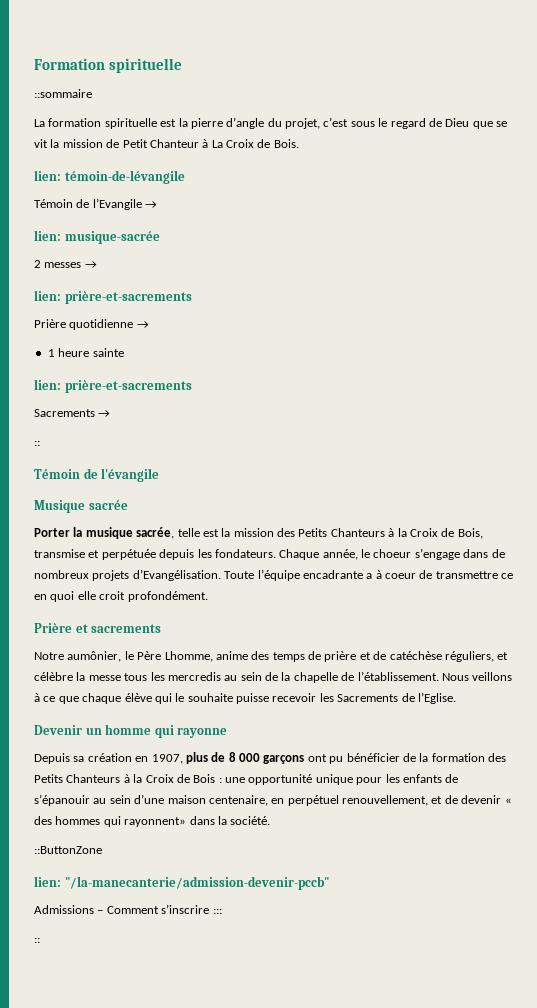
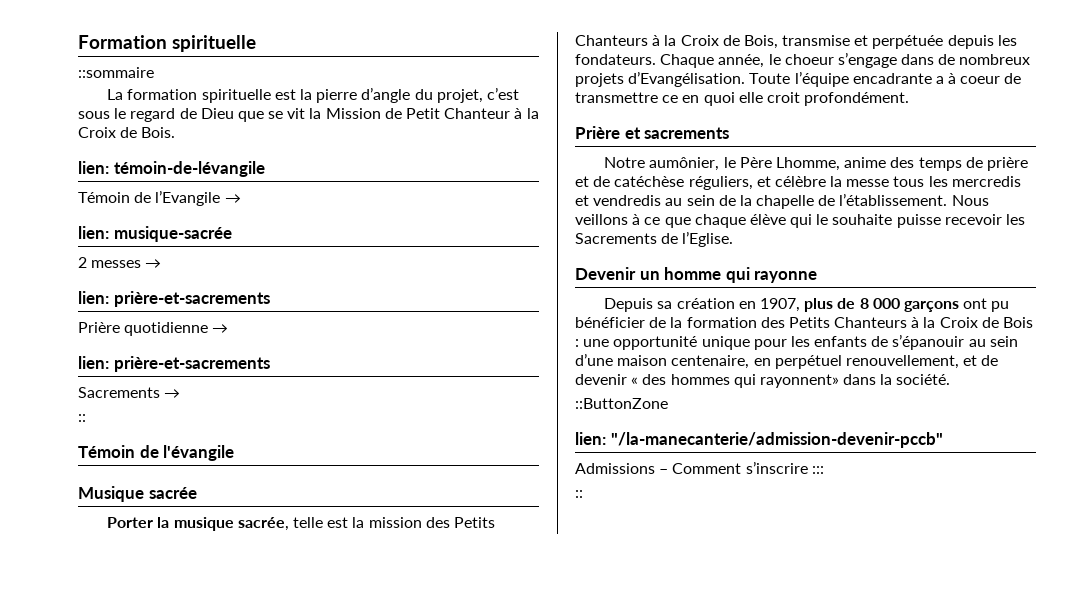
[62,139,103,148] mission -> [325,108,381,119] Mission
[211,140,223,148] La -> [526,108,539,119] la
[47,348,124,357] // 1 heure sainte -> (229, 328) none
(221, 676) none -> [575,195,662,206] et vendredis

